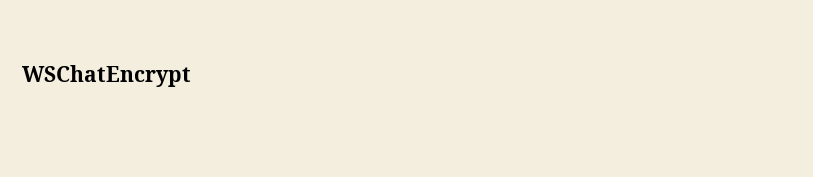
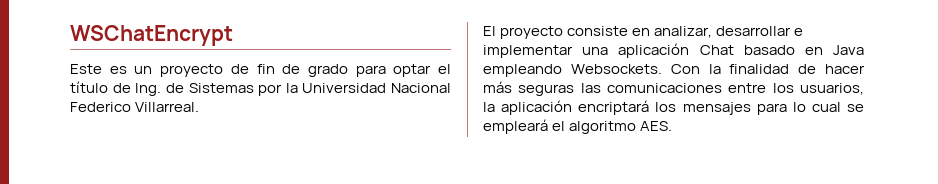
(191, 76) none -> [70,64,451,77] [70,81,451,96] [70,102,200,112] [483,26,804,39] [483,43,864,58] [483,64,865,77] [483,81,864,96] [483,100,864,115] [483,119,673,134] // Este es un proyecto de fin de grado para optar el título de Ing. de Sistemas por la Universidad Nacional Federico Villarreal. // El proyecto consiste en analizar, desarrollar e implementar una aplicación Chat basado en Java empleando Websockets. Con la finalidad de hacer más seguras las comunicaciones entre los usuarios, la aplicación encriptará los mensajes para lo cual se empleará el algoritmo AES.

